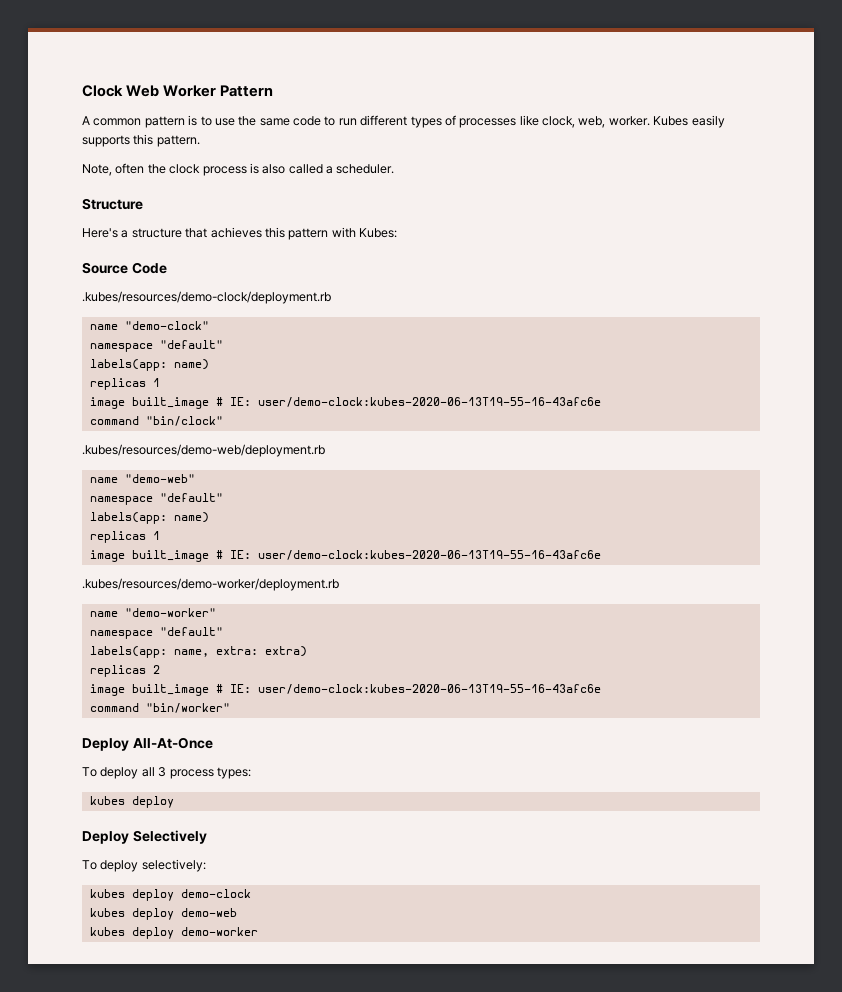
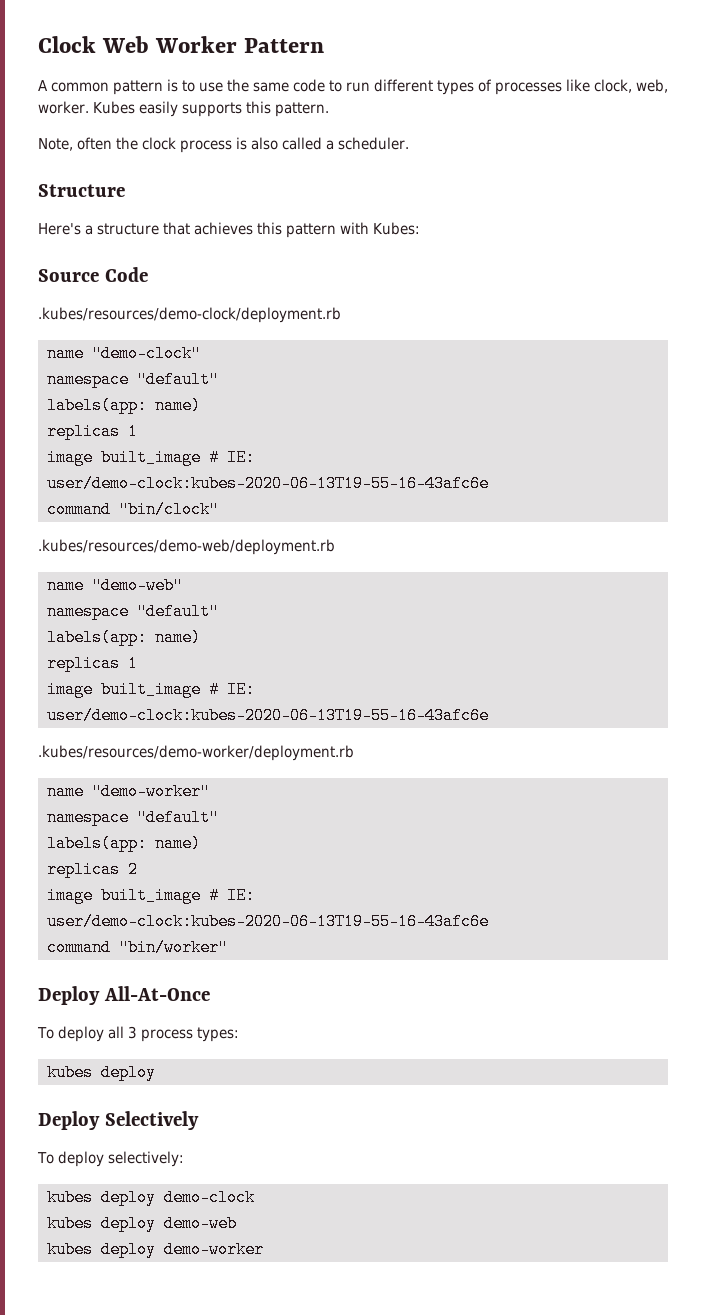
[173,646,307,657] name, extra: extra) -> [154,835,201,852] name)

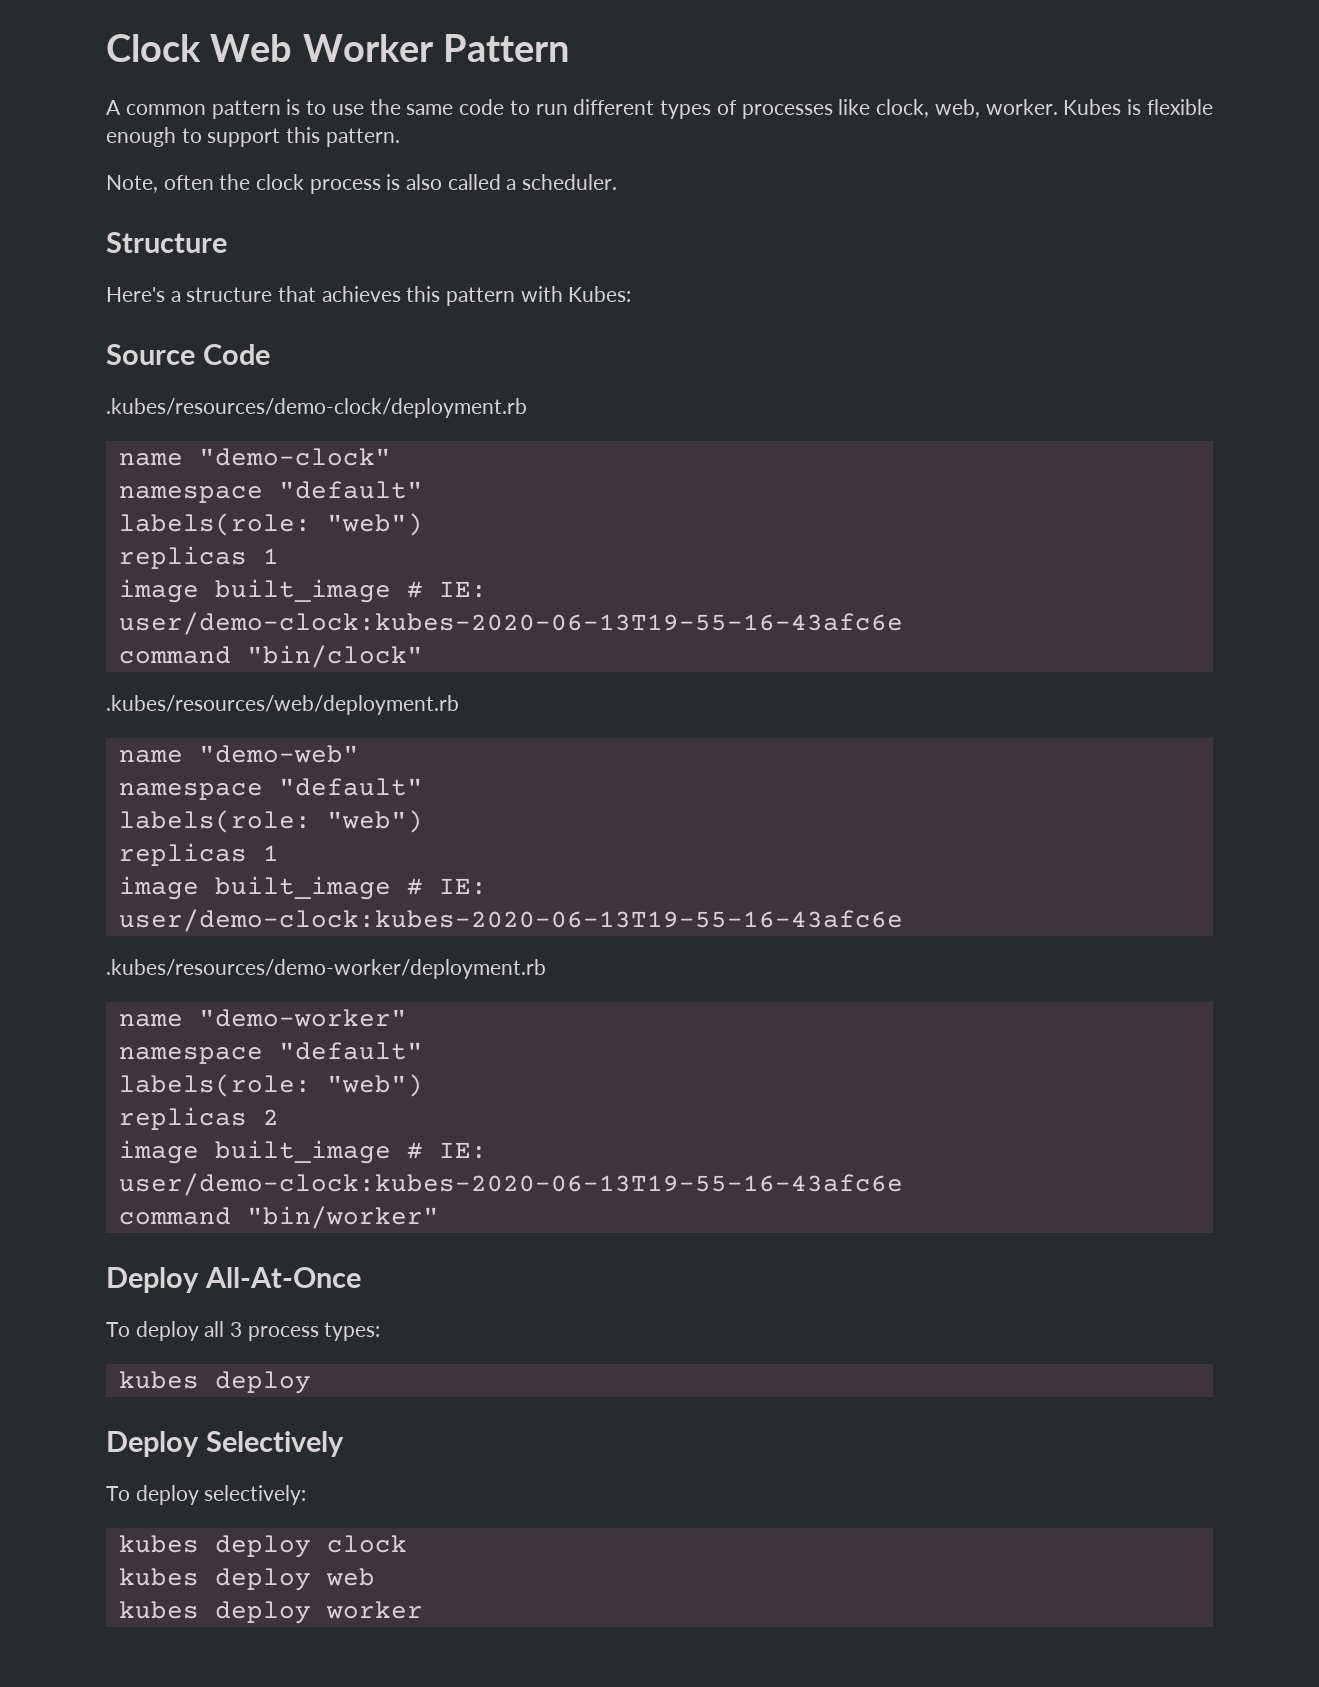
[138,101,242,117] easily supports -> [1127,99,1214,115] [106,127,281,147] is flexible enough to support
[46,397,201,414] labels(app: name) -> [118,513,423,536] labels(role: "web")
[38,539,335,555] .kubes/resources/demo-web/deployment.rb -> [106,695,459,715] .kubes/resources/web/deployment.rb
[46,629,201,646] labels(app: name) -> [118,810,423,833] labels(role: "web")
[46,835,201,852] labels(app: name) -> [118,1074,423,1097] labels(role: "web")
[163,1189,255,1206] [46,1215,237,1232] [46,1241,264,1258] demo-clock // kubes deploy demo-web // kubes deploy demo-worker -> [326,1535,407,1553] [118,1568,375,1591] [118,1601,423,1624] clock // kubes deploy web // kubes deploy worker

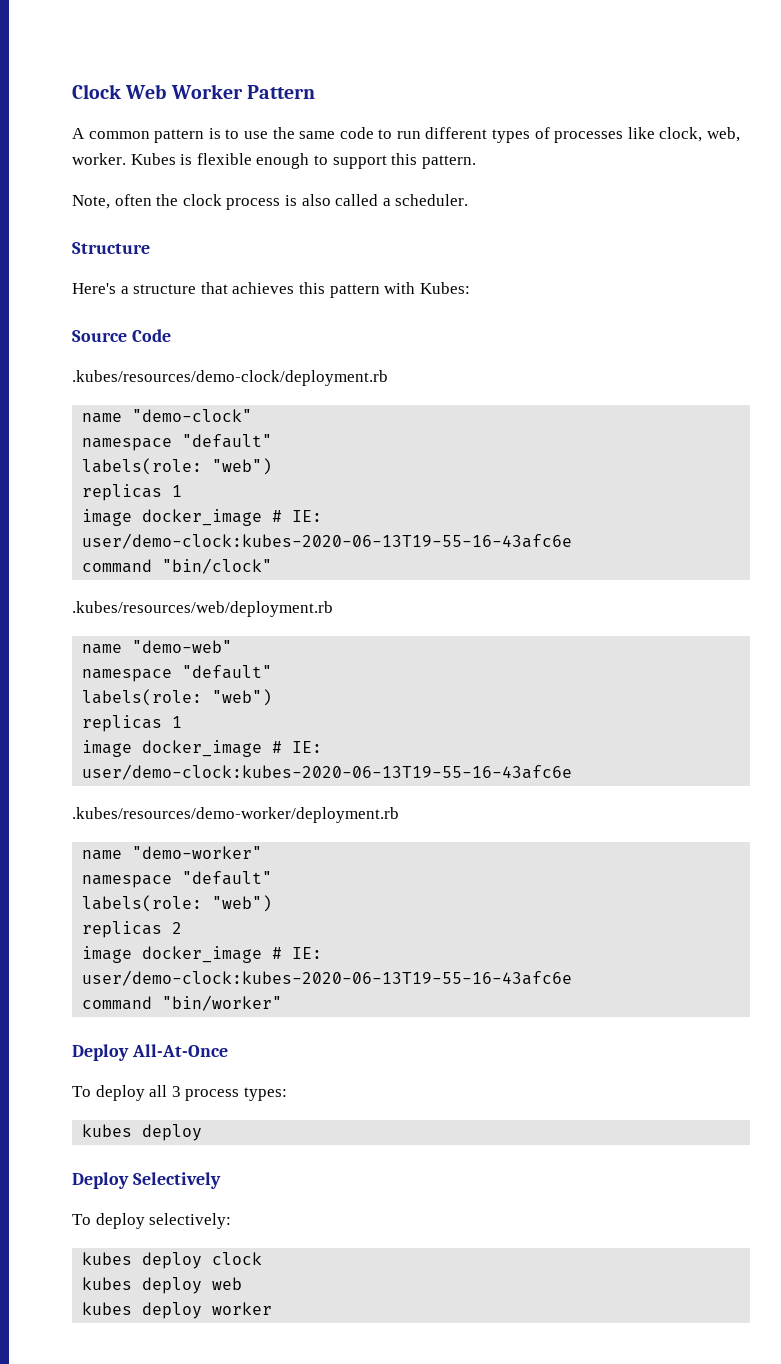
[214,579,391,603] built_image -> [142,509,263,526] docker_image
[214,876,391,900] built_image -> [142,740,263,757] docker_image
[214,1140,391,1164] built_image -> [142,946,263,963] docker_image

